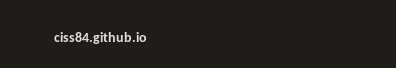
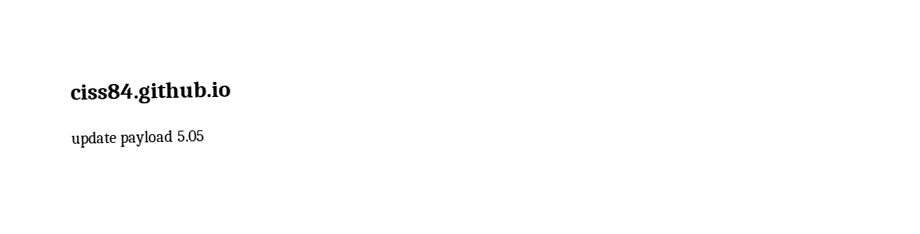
(147, 38) none -> [71,129,205,148] // update payload 5.05

